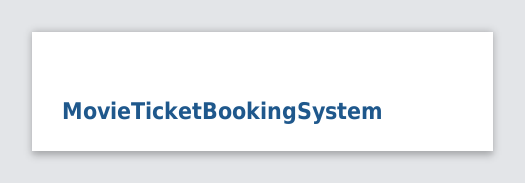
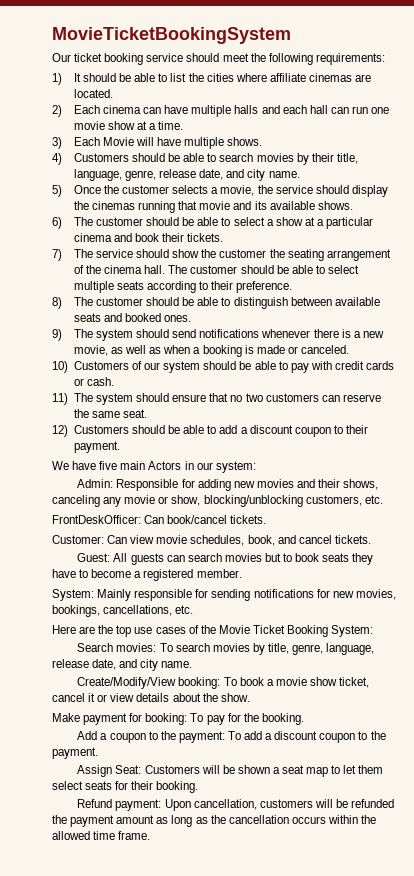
(383, 112) none -> [52,53,385,65] [52,73,372,85] [73,89,113,98] [52,105,390,117] [73,121,184,130] [52,137,263,149] [52,153,358,165] [73,169,300,181] [52,185,388,197] [73,201,353,213] [52,217,374,229] [73,233,224,242] [52,249,391,261] [73,265,359,274] [73,281,293,293] [52,297,380,309] [73,313,192,322] [52,329,384,341] [73,345,349,357] [52,361,395,373] [73,377,114,386] [52,393,381,405] [73,409,148,418] [52,425,368,437] [73,441,120,453] [52,461,256,473] [77,479,379,491] [52,495,383,507] [52,515,267,524] [52,535,371,546] [77,553,374,565] [52,569,242,581] [52,589,396,601] [52,605,194,617] [52,625,374,637] [77,643,375,655] [52,659,193,671] [77,677,370,689] [52,693,250,702] [52,713,304,725] [77,731,386,743] [52,747,98,759] [77,765,384,777] [52,781,199,793] [77,799,395,811] [52,815,377,827] [52,831,151,840] // Our ticket booking service should meet the following requirements: // 1) It should be able to list the cities where affiliate cinemas are located. // 2) Each cinema can have multiple halls and each hall can run one movie show at a time. // 3) Each Movie will have multiple shows. // 4) Customers should be able to search movies by their title, language, genre, release date, and city name. // 5) Once the customer selects a movie, the service should display the cinemas running that movie and its available shows. // 6) The customer should be able to select a show at a particular cinema and book their tickets. // 7) The service should show the customer the seating arrangement of the cinema hall. The customer should be able to select multiple seats according to their preference. // 8) The customer should be able to distinguish between available seats and booked ones. // 9) The system should send notifications whenever there is a new movie, as well as when a booking is made or canceled. // 10) Customers of our system should be able to pay with credit cards or cash. // 11) The system should ensure that no two customers can reserve the same seat. // 12) Customers should be able to add a discount coupon to their payment. // We have five main Actors in our system: // Admin: Responsible for adding new movies and their shows, canceling any movie or show, blocking/unblocking customers, etc. // FrontDeskOfficer: Can book/cancel tickets. // Customer: Can view movie schedules, book, and cancel tickets. // Guest: All guests can search movies but to book seats they have to become a registered member. // System: Mainly responsible for sending notifications for new movies, bookings, cancellations, etc. // Here are the top use cases of the Movie Ticket Booking System: // Search movies: To search movies by title, genre, language, release date, and city name. // Create/Modify/View booking: To book a movie show ticket, cancel it or view details about the show. // Make payment for booking: To pay for the booking. // Add a coupon to the payment: To add a discount coupon to the payment. // Assign Seat: Customers will be shown a seat map to let them select seats for their booking. // Refund payment: Upon cancellation, customers will be refunded the payment amount as long as the cancellation occurs within the allowed time frame.

